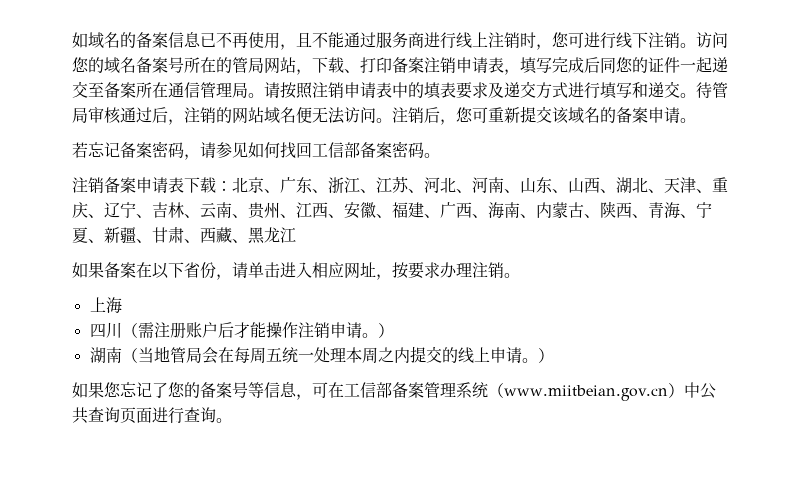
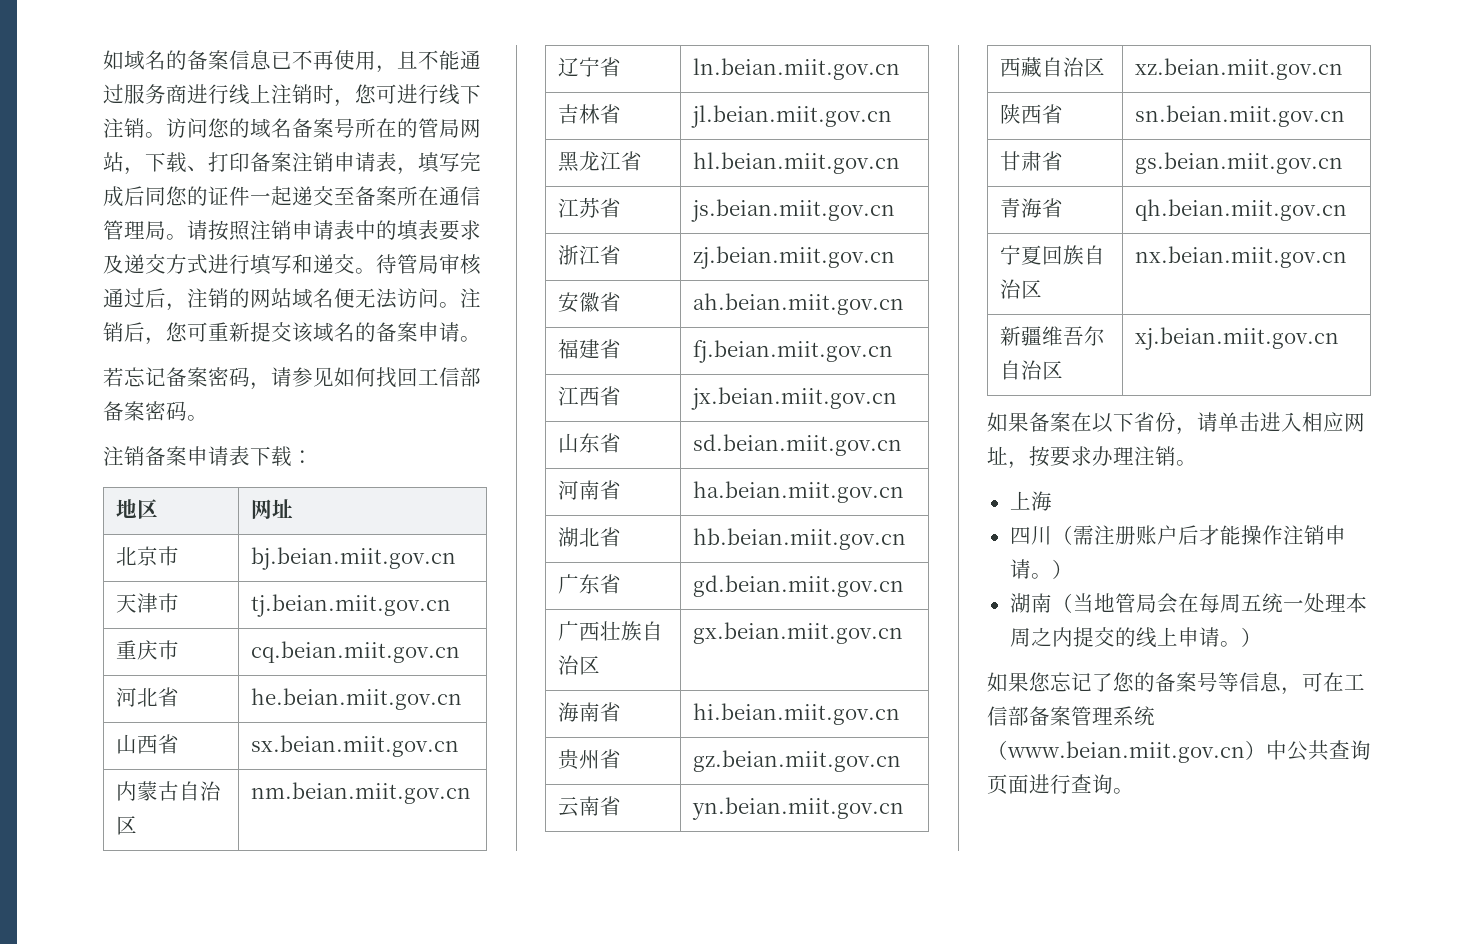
[232,176,728,194] [72,201,712,219] [72,226,296,244] 北京、广东、浙江、江苏、河北、河南、山东、山西、湖北、天津、重庆、辽宁、吉林、云南、贵州、江西、安徽、福建、广西、海南、内蒙古、陕西、青海、宁夏、新疆、甘肃、西藏、黑龙江 -> [116,499,159,519] [251,499,294,519] [116,546,180,566] [251,547,457,570] [116,593,180,613] [251,594,452,617] [116,640,180,660] [251,641,461,663] [116,687,180,707] [251,688,463,710] [116,734,180,754] [251,735,460,757] [116,781,222,801] [116,816,138,835] [251,782,472,804] [558,57,622,77] [693,58,901,80] [558,104,622,124] [691,105,893,128] [558,151,643,172] [693,152,901,174] [558,197,622,218] [691,199,896,222] [558,245,622,265] [693,246,896,269] [558,292,622,313] [693,293,905,315] [558,339,622,359] [693,340,894,363] [558,386,622,406] [691,387,898,410] [558,433,622,453] [693,434,903,456] [558,480,622,500] [693,481,905,503] [558,527,622,547] [693,528,907,550] [558,574,622,594] [693,575,905,597] [558,621,664,641] [558,655,601,675] [693,622,904,644] [558,702,622,722] [693,703,901,725] [558,749,622,770] [693,750,902,772] [558,796,622,817] [692,797,905,820] [1000,57,1106,78] [1135,58,1344,80] [1000,104,1064,124] [1135,105,1346,127] [1000,151,1064,171] [1135,152,1344,174] [1000,198,1064,218] [1135,199,1348,221] [1000,245,1106,265] [1000,279,1043,299] [1135,246,1348,268] [1000,326,1106,346] [1000,360,1064,380] [1135,327,1340,350] // 地区 | 网址 // 北京市 | bj.beian.miit.gov.cn // 天津市 | tj.beian.miit.gov.cn // 重庆市 | cq.beian.miit.gov.cn // 河北省 | he.beian.miit.gov.cn // 山西省 | sx.beian.miit.gov.cn // 内蒙古自治区 | nm.beian.miit.gov.cn // 辽宁省 | ln.beian.miit.gov.cn // 吉林省 | jl.beian.miit.gov.cn // 黑龙江省 | hl.beian.miit.gov.cn // 江苏省 | js.beian.miit.gov.cn // 浙江省 | zj.beian.miit.gov.cn // 安徽省 | ah.beian.miit.gov.cn // 福建省 | fj.beian.miit.gov.cn // 江西省 | jx.beian.miit.gov.cn // 山东省 | sd.beian.miit.gov.cn // 河南省 | ha.beian.miit.gov.cn // 湖北省 | hb.beian.miit.gov.cn // 广东省 | gd.beian.miit.gov.cn // 广西壮族自治区 | gx.beian.miit.gov.cn // 海南省 | hi.beian.miit.gov.cn // 贵州省 | gz.beian.miit.gov.cn // 云南省 | yn.beian.miit.gov.cn // 西藏自治区 | xz.beian.miit.gov.cn // 陕西省 | sn.beian.miit.gov.cn // 甘肃省 | gs.beian.miit.gov.cn // 青海省 | qh.beian.miit.gov.cn // 宁夏回族自治区 | nx.beian.miit.gov.cn // 新疆维吾尔自治区 | xj.beian.miit.gov.cn
[504,385,668,401] www.miitbeian.gov.cn -> [1007,741,1245,763] www.beian.miit.gov.cn

